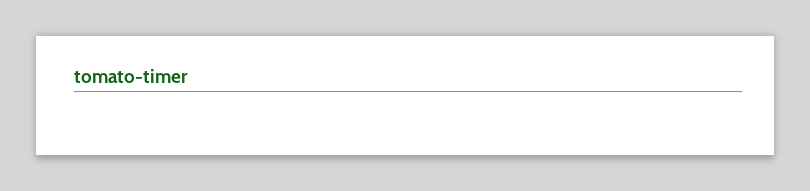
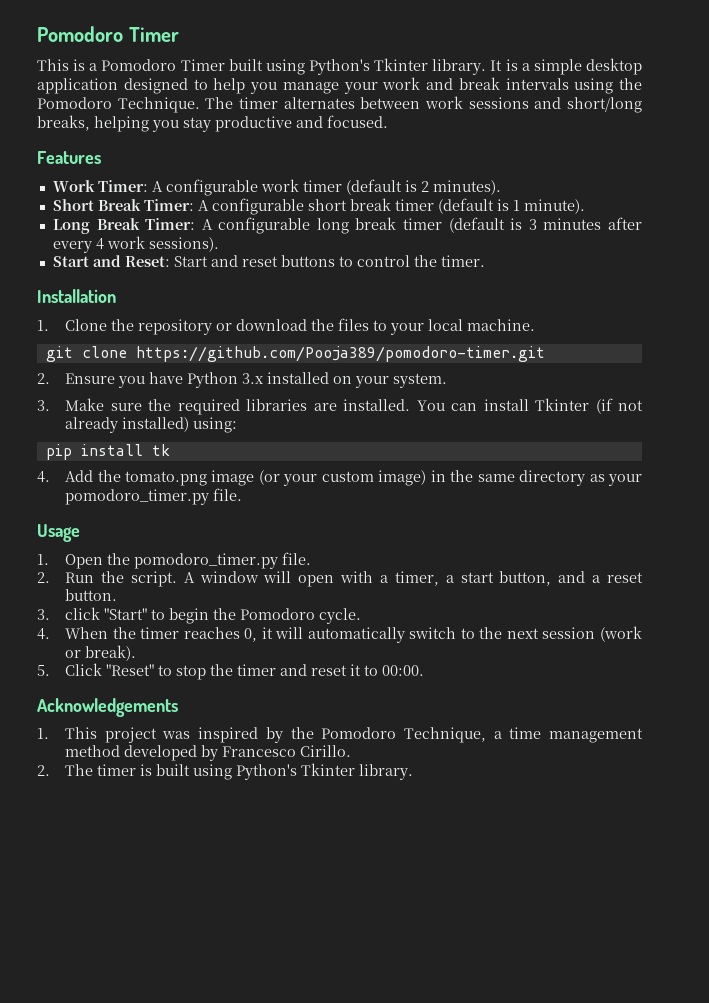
[74,69,188,83] tomato-timer -> [37,26,179,42] [37,58,643,75] [37,77,642,94] [37,96,642,113] [37,115,388,132] [37,151,101,164] [52,179,501,196] [52,198,585,215] [52,217,642,234] [52,236,219,253] [52,255,485,267] [37,289,116,303] [37,318,536,335] [45,346,545,362] [37,372,448,388] [37,398,644,415] [65,417,238,433] [45,444,170,460] [37,470,643,486] [65,488,243,505] [37,524,80,542] [37,552,312,569] [37,571,643,587] [65,589,118,601] [37,607,362,624] [37,626,642,643] [65,645,137,661] [37,663,425,680] [37,698,178,717] [37,727,644,743] [65,745,352,761] [37,763,414,780] Pomodoro Timer // This is a Pomodoro Timer built using Python's Tkinter library. It is a simple desktop application designed to help you manage your work and break intervals using the Pomodoro Technique. The timer alternates between work sessions and short/long breaks, helping you stay productive and focused. // Features // Work Timer: A configurable work timer (default is 2 minutes). // Short Break Timer: A configurable short break timer (default is 1 minute). // Long Break Timer: A configurable long break timer (default is 3 minutes after every 4 work sessions). // Start and Reset: Start and reset buttons to control the timer. // Installation // 1. Clone the repository or download the files to your local machine. // git clone https://github.com/Pooja389/pomodoro-timer.git // 2. Ensure you have Python 3.x installed on your system. // 3. Make sure the required libraries are installed. You can install Tkinter (if not already installed) using: // pip install tk // 4. Add the tomato.png image (or your custom image) in the same directory as your pomodoro_timer.py file. // Usage // 1. Open the pomodoro_timer.py file. // 2. Run the script. A window will open with a timer, a start button, and a reset button. // 3. click "Start" to begin the Pomodoro cycle. // 4. When the timer reaches 0, it will automatically switch to the next session (work or break). // 5. Click "Reset" to stop the timer and reset it to 00:00. // Acknowledgements // 1. This project was inspired by the Pomodoro Technique, a time management method developed by Francesco Cirillo. // 2. The timer is built using Python's Tkinter library.

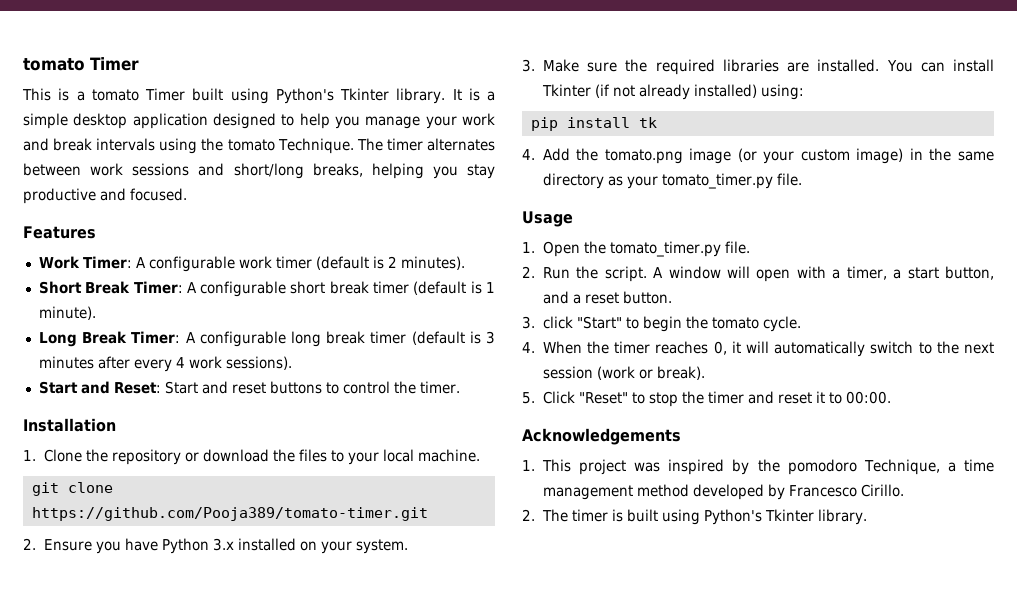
[37,26,123,42] Pomodoro -> [23,58,85,71] tomato
[101,59,177,71] Pomodoro -> [91,89,139,101] tomato
[37,97,112,109] Pomodoro -> [227,139,275,151] tomato
[135,346,545,362] https://github.com/Pooja389/pomodoro-timer.git -> [31,507,428,521] https://github.com/Pooja389/tomato-timer.git
[65,489,210,505] pomodoro_timer.py -> [661,173,773,189] tomato_timer.py
[134,553,279,569] pomodoro_timer.py -> [609,241,721,257] tomato_timer.py
[240,608,316,620] Pomodoro -> [711,317,759,329] tomato
[321,727,397,739] Pomodoro -> [787,459,857,475] pomodoro

